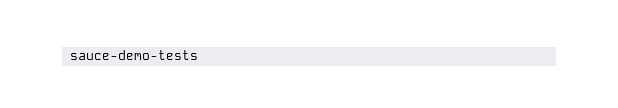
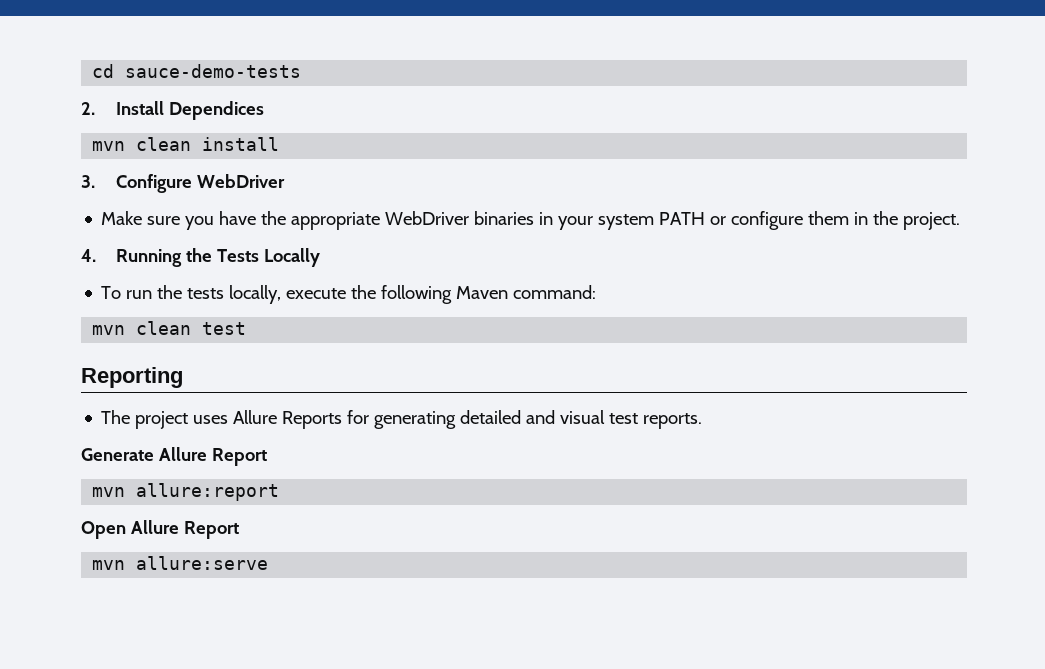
(69, 55) none -> [92,64,115,78] cd
(198, 55) none -> [81,101,264,120] [92,137,280,151] [81,174,285,193] [101,211,961,230] [81,248,320,267] [101,285,597,304] [92,321,247,335] [81,367,183,388] [101,410,703,429] [81,447,267,466] [92,483,280,501] [81,520,239,539] [92,556,269,570] // 2. Install Dependices // mvn clean install // 3. Configure WebDriver // Make sure you have the appropriate WebDriver binaries in your system PATH or configure them in the project. // 4. Running the Tests Locally // To run the tests locally, execute the following Maven command: // mvn clean test // Reporting // The project uses Allure Reports for generating detailed and visual test reports. // Generate Allure Report // mvn allure:report // Open Allure Report // mvn allure:serve

